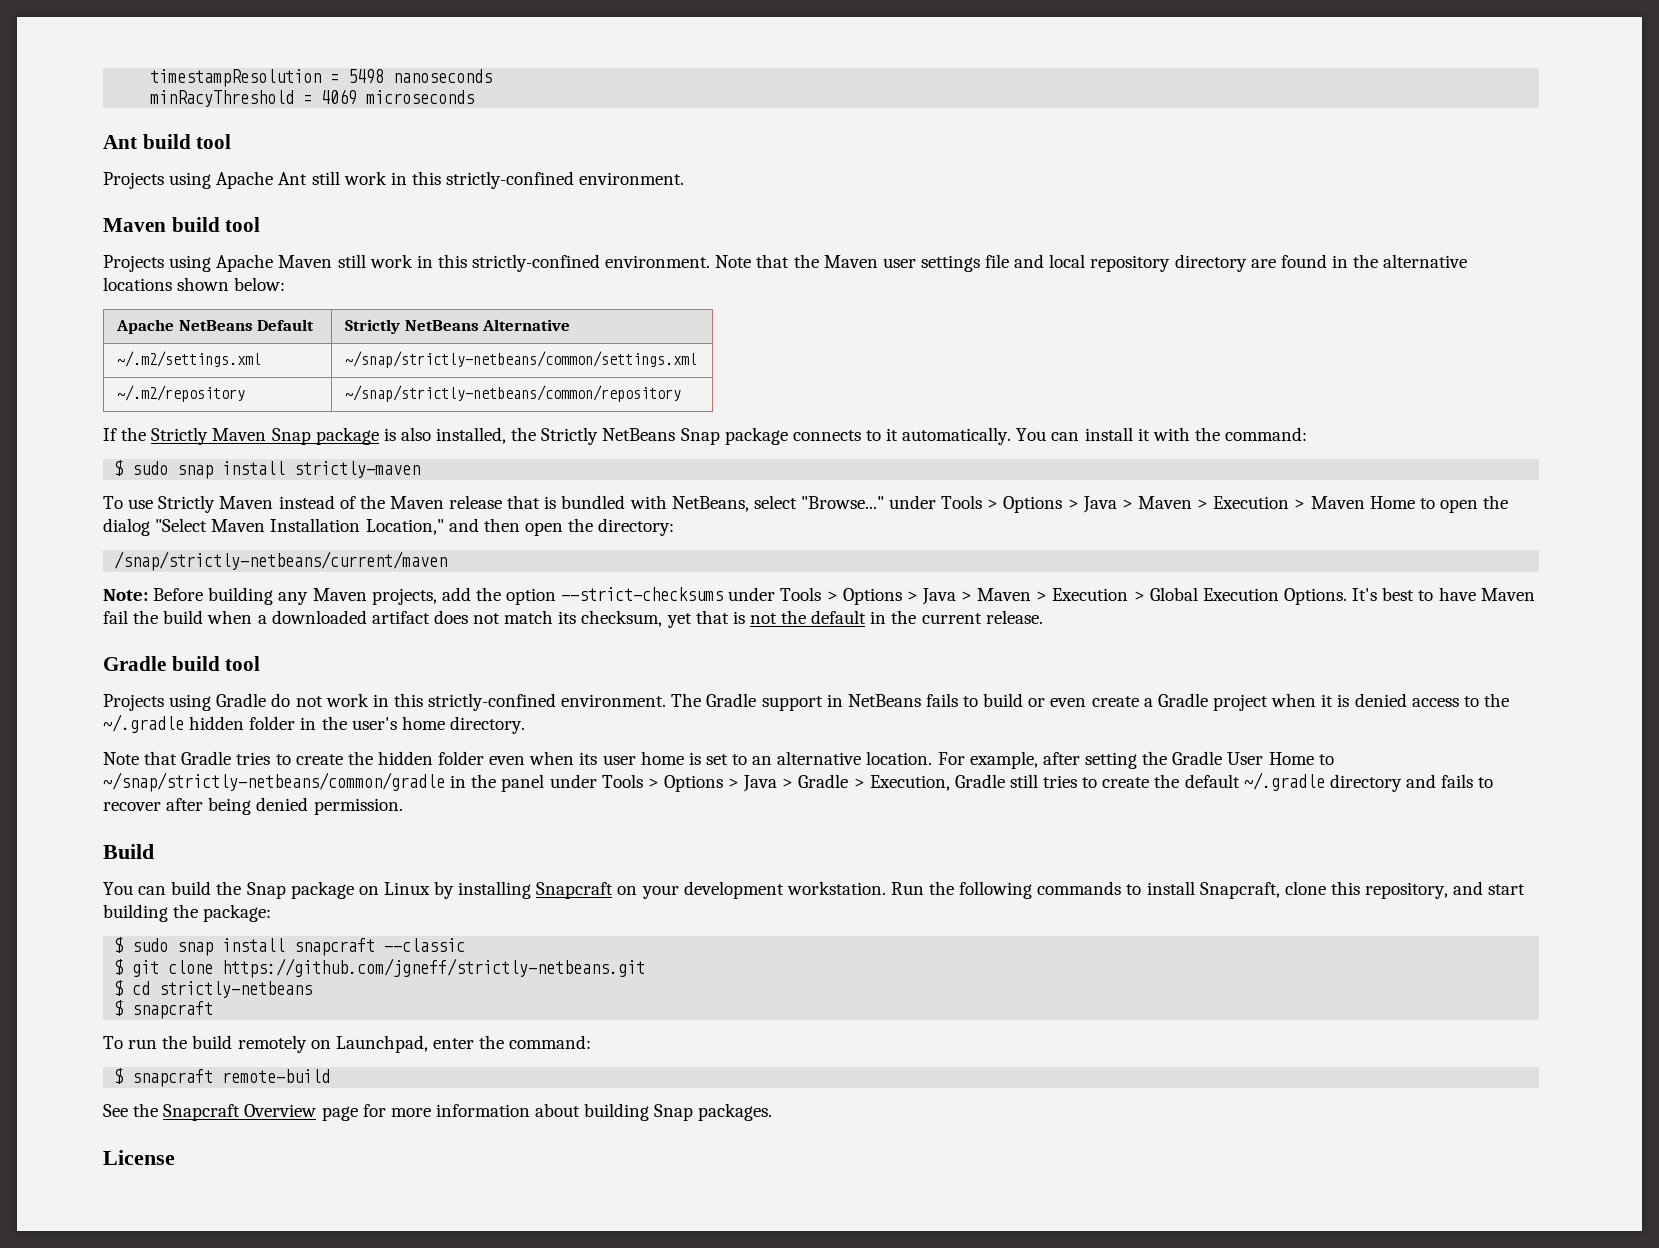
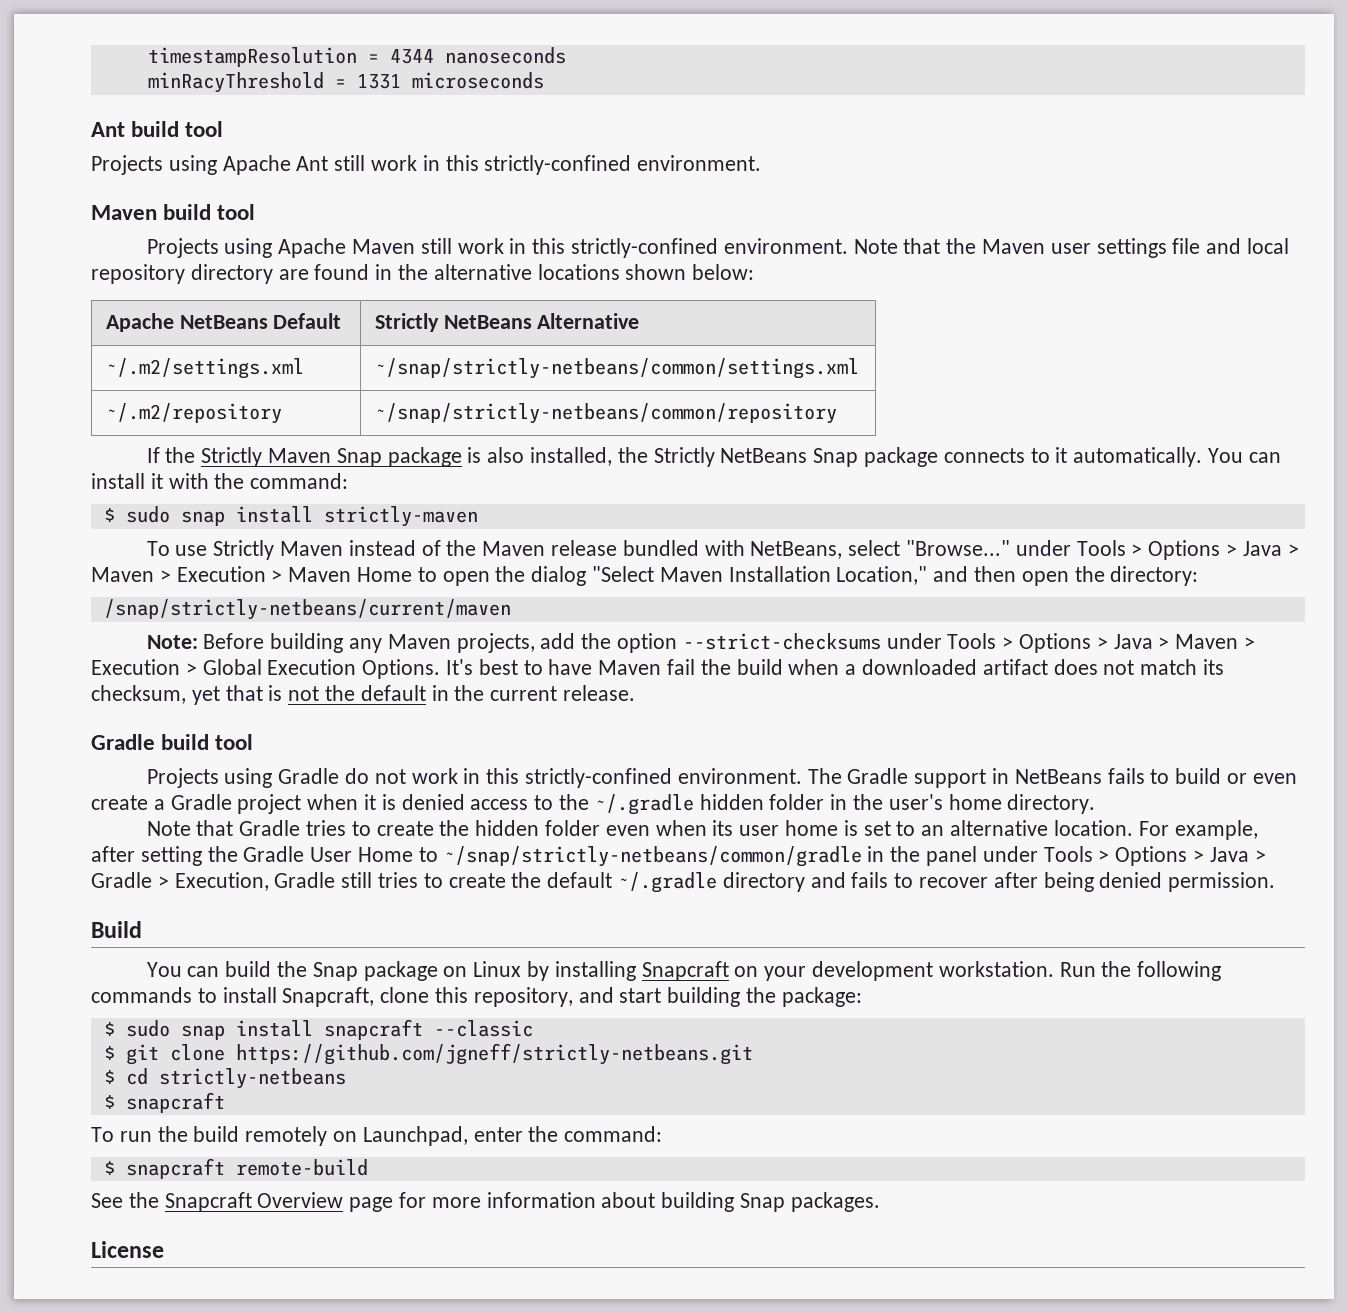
[348,69,385,84] 5498 -> [389,49,434,64] 4344
[321,89,358,105] 4069 -> [356,74,401,89] 1331
[507,495,557,509] that is -> (618, 548) none

